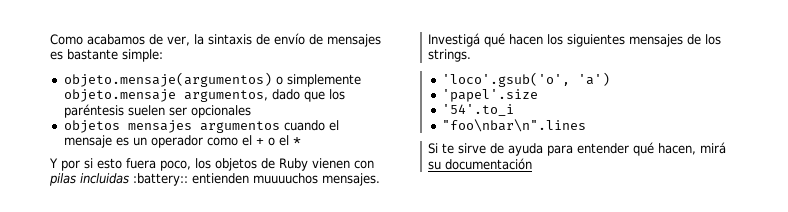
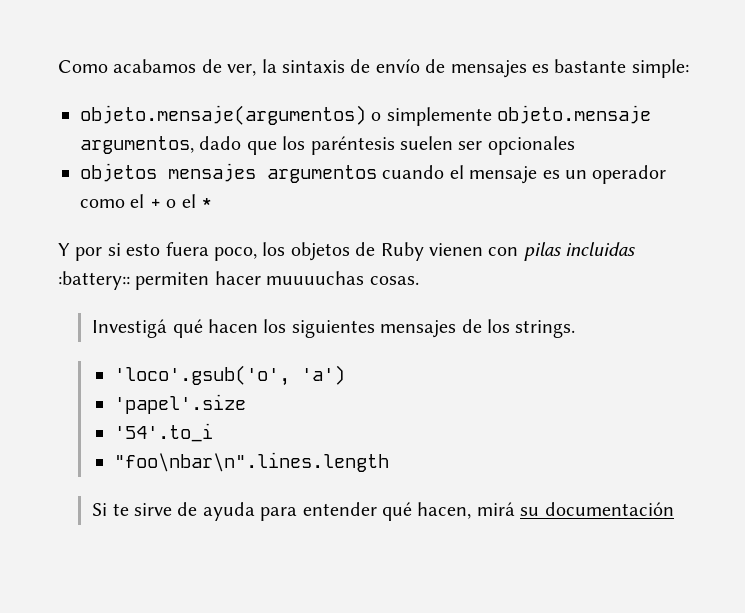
[192,173,380,186] entienden muuuuchos mensajes. -> [135,271,419,290] permiten hacer muuuuchas cosas.
[442,119,587,132] "foo\nbar\n".lines -> [114,452,390,472] "foo\nbar\n".lines.length

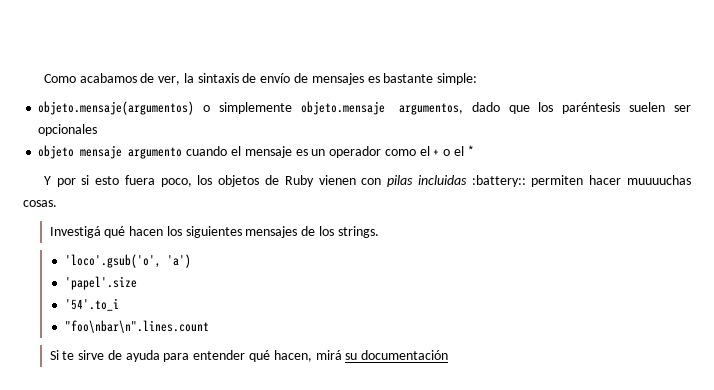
[80,163,377,183] objetos mensajes argumentos -> [38,145,183,159] objeto mensaje argumento
[114,452,390,472] "foo\nbar\n".lines.length -> [64,320,209,333] "foo\nbar\n".lines.count

